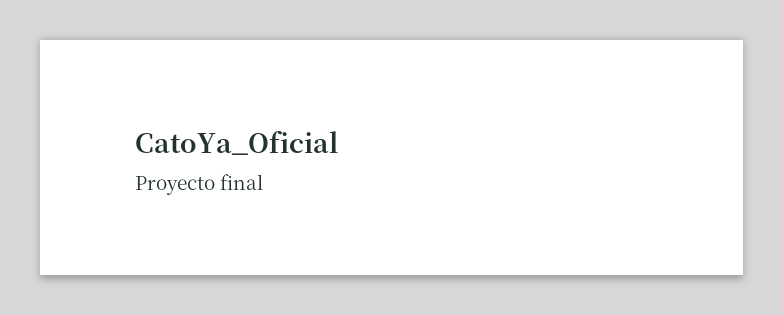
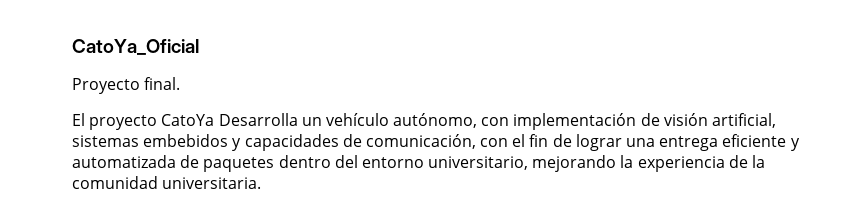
[220,174,264,190] final -> [144,77,181,90] [72,113,777,130] [72,134,800,151] [72,155,766,172] [72,176,262,189] final. // El proyecto CatoYa Desarrolla un vehículo autónomo, con implementación de visión artificial, sistemas embebidos y capacidades de comunicación, con el fin de lograr una entrega eficiente y automatizada de paquetes dentro del entorno universitario, mejorando la experiencia de la comunidad universitaria.

